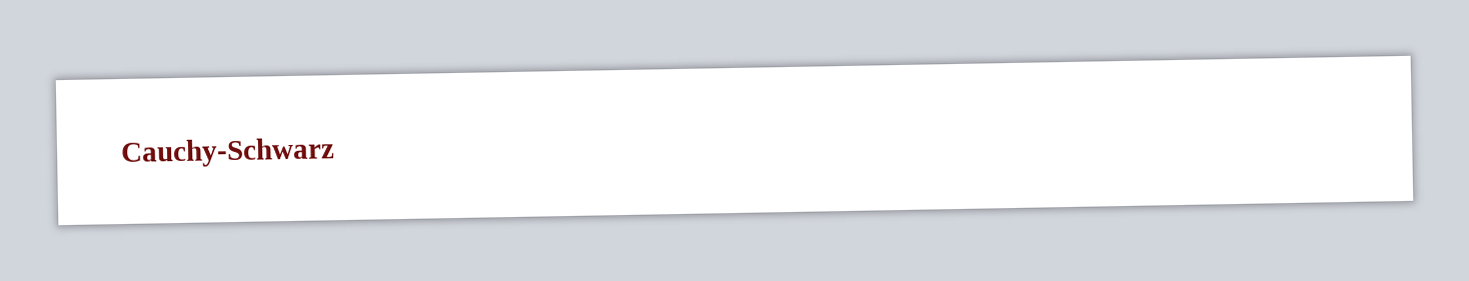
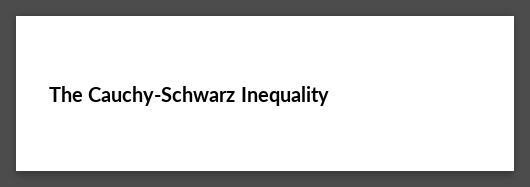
[120,137,335,169] Cauchy-Schwarz -> [49,86,329,106] The Cauchy-Schwarz Inequality

